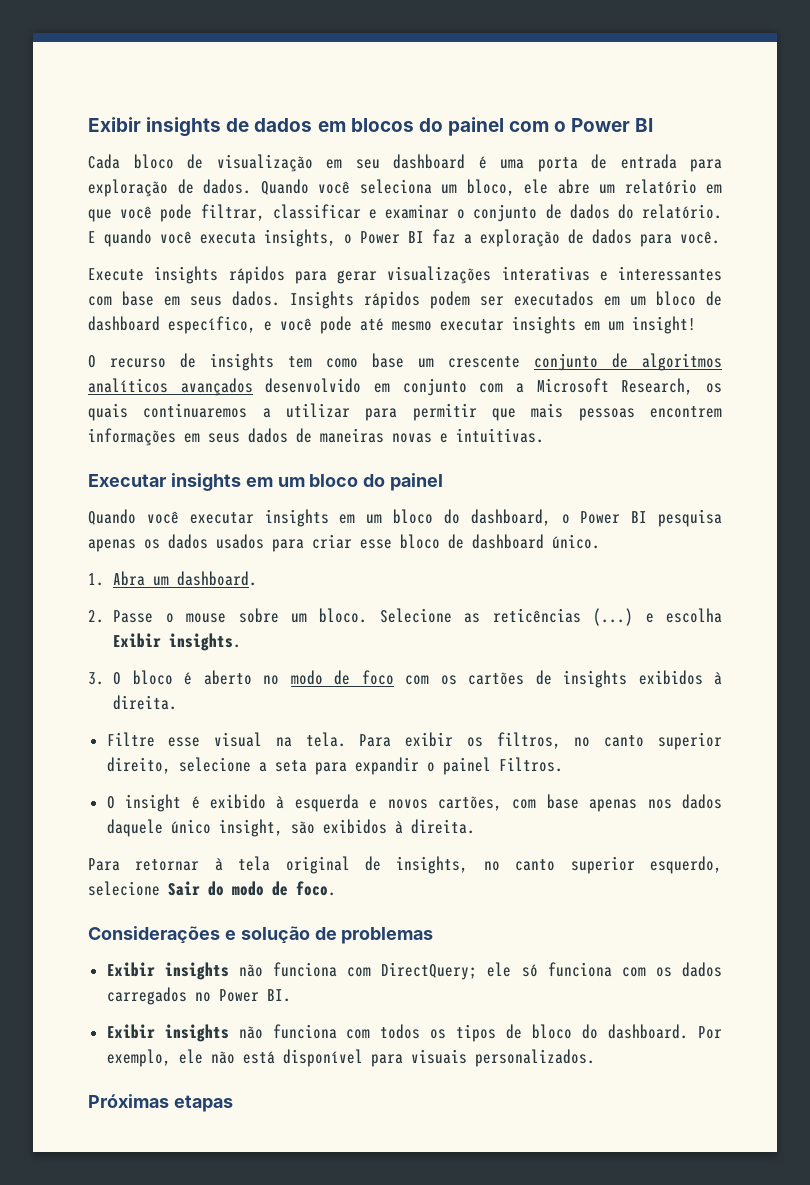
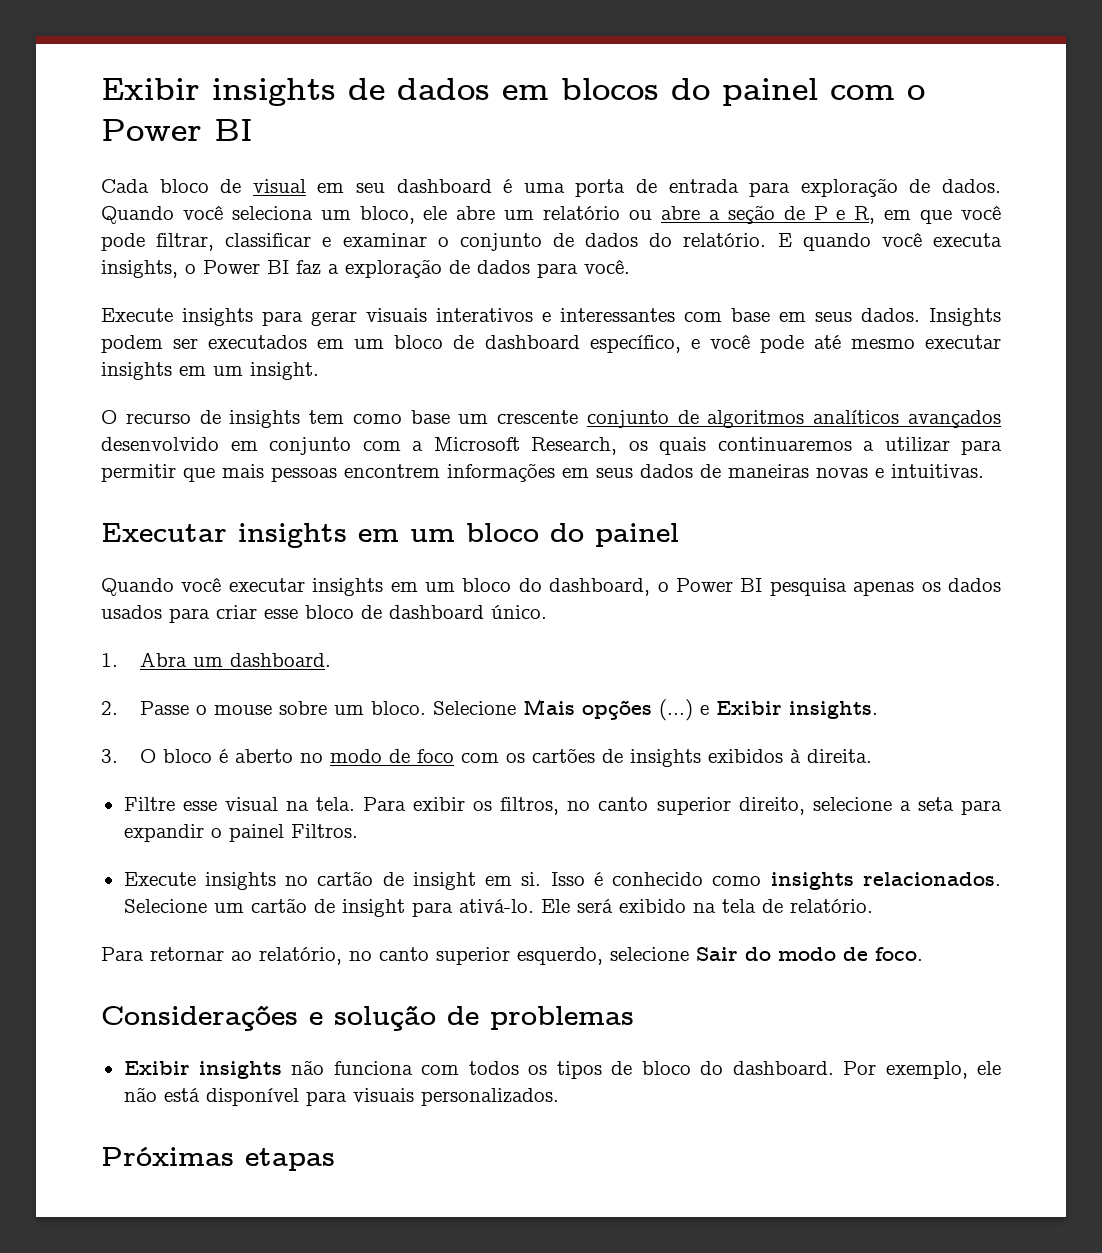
[216,154,313,172] visualização -> [252,179,306,193] visual
(697, 186) none -> [629,205,876,224] ou abre a seção de P e R,
[228,266,285,284] rápidos -> (253, 317) none
[387,266,590,284] visualizações interativas -> [366,308,533,322] visuais interativos
[364,291,420,309] rápidos -> (1001, 317) none
[632,316,696,334] insight! -> [250,362,319,380] insight.
[464,608,581,623] as reticências -> [522,699,652,720] Mais opções
[666,608,722,623] escolha -> (709, 710) none
[106,794,722,812] [106,819,475,837] [88,856,469,874] O insight é exibido à esquerda e novos cartões, com base apenas nos dados daquele único insight, são exibidos à direita. // Para retornar à tela original de insights, -> [123,871,1001,890] [123,898,873,917] [101,947,342,965] Execute insights no cartão de insight em si. Isso é conhecido como insights relacionados. Selecione um cartão de insight para ativá-lo. Ele será exibido na tela de relatório. // Para retornar ao relatório,
[106,962,723,980] [106,987,291,1005] // Exibir insights não funciona com DirectQuery; ele só funciona com os dados carregados no Power BI. -> (634, 1018) none

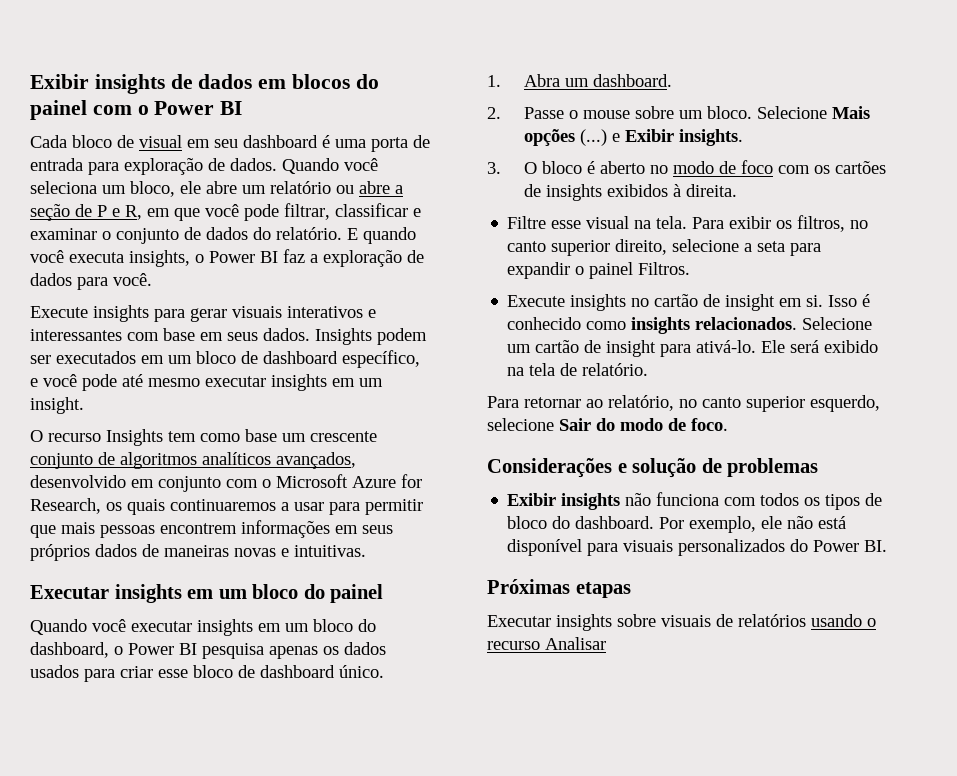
[199,410,301,428] de insights -> [106,429,163,446] Insights
[907,410,1001,428] avançados -> [276,452,356,469] avançados,
[412,437,520,451] a Microsoft -> [262,474,422,488] o Microsoft Azure for
[884,437,950,452] utilizar -> [294,502,324,511] usar
(633, 473) none -> [30,544,90,561] próprios
[420,1088,559,1106] [101,1147,335,1171] personalizados. // Próximas etapas -> [678,539,888,556] [487,579,631,598] [487,614,876,631] [487,637,606,650] personalizados do Power BI. // Próximas etapas // Executar insights sobre visuais de relatórios usando o recurso Analisar

